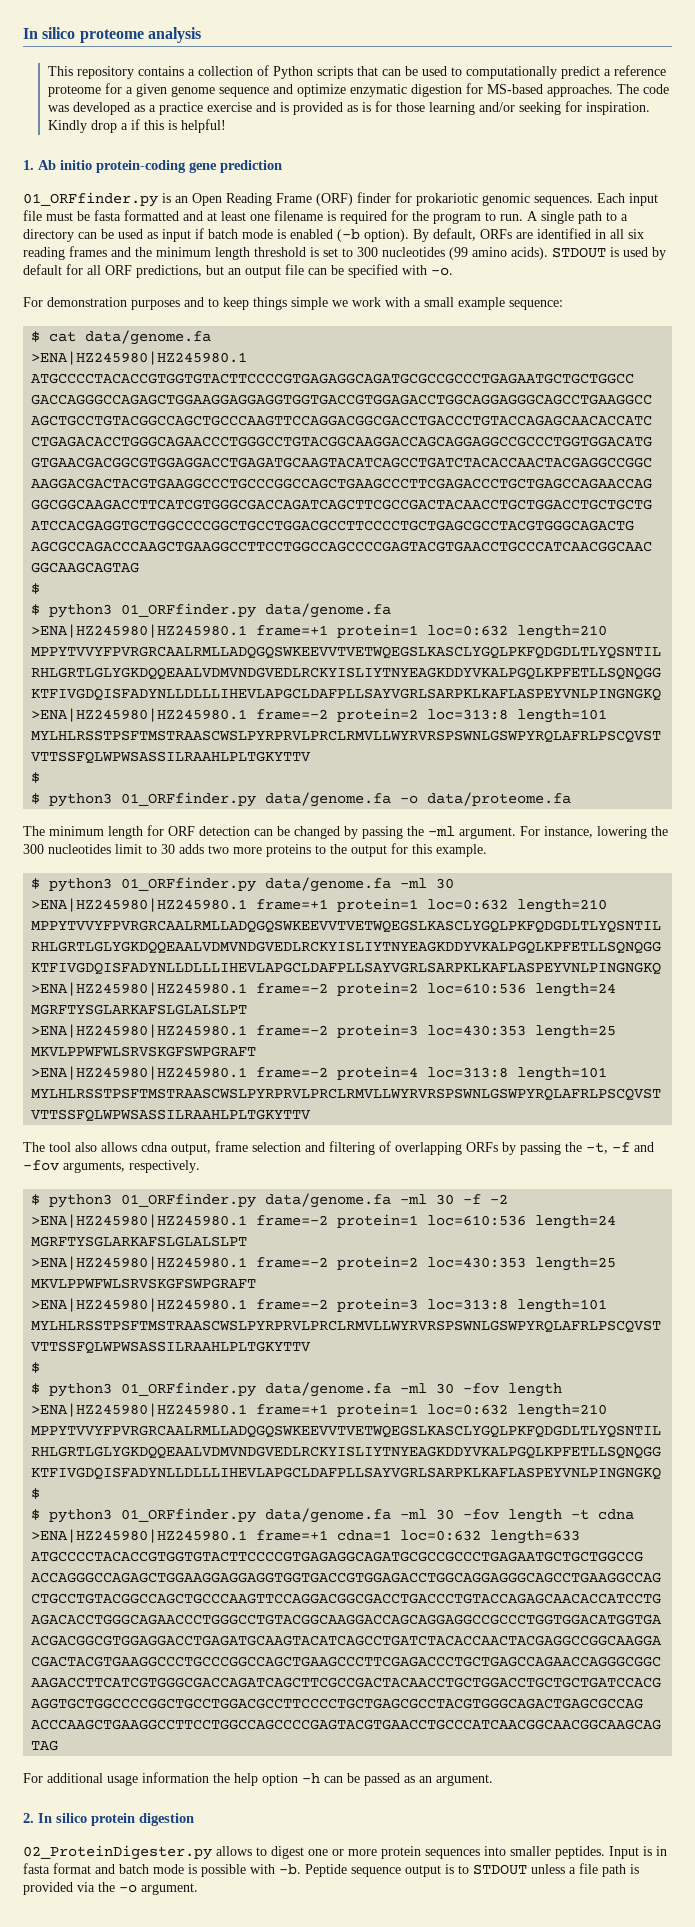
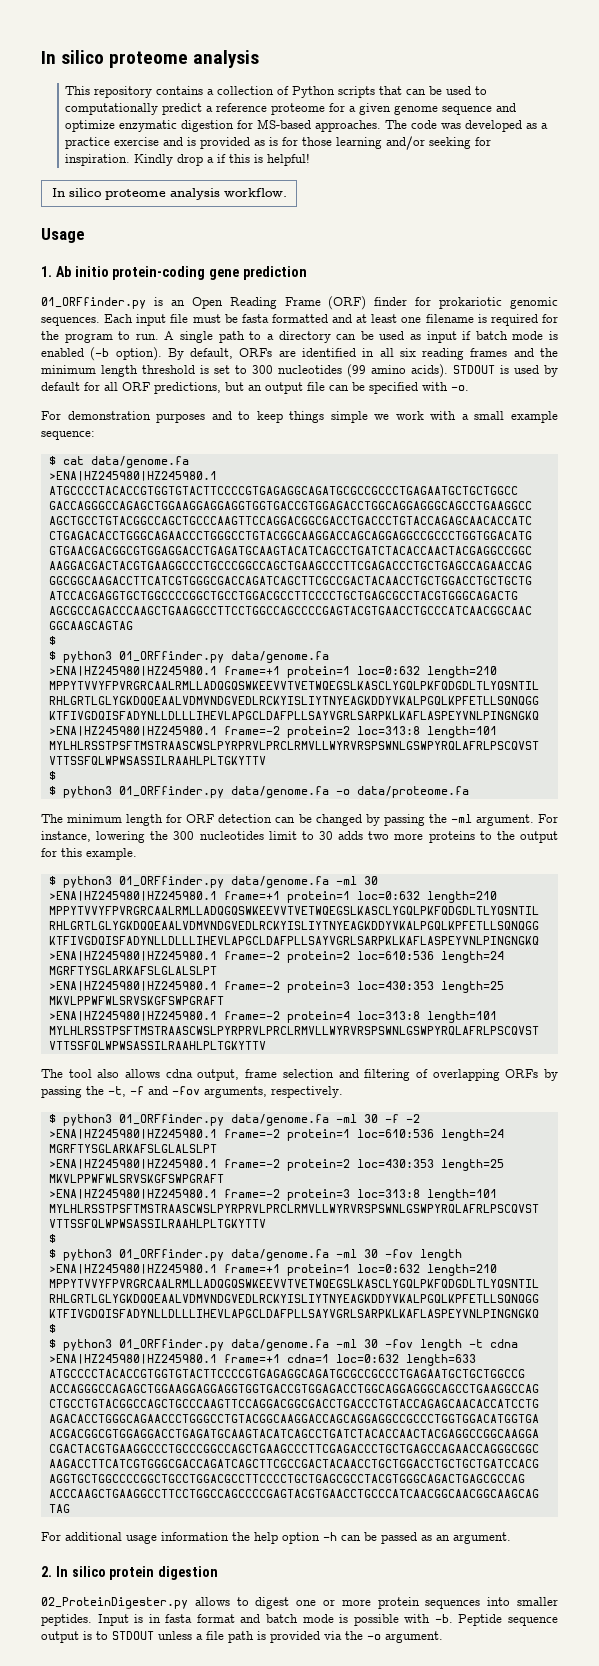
(226, 126) none -> [51,188,287,200] [41,228,85,243] // In silico proteome analysis workflow. // Usage

